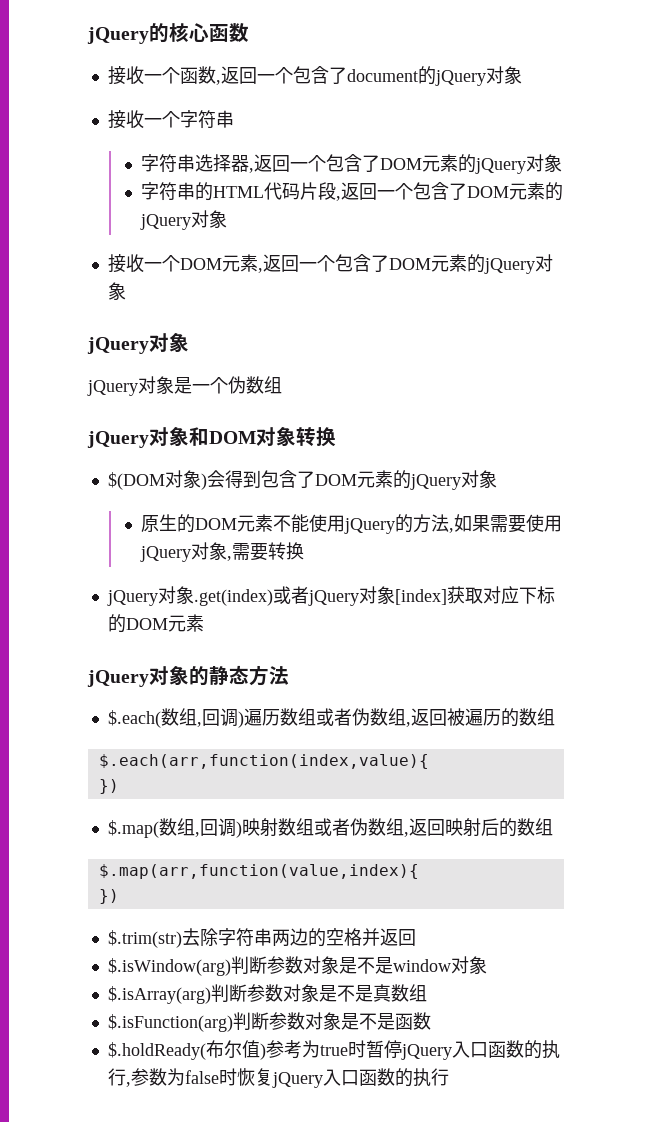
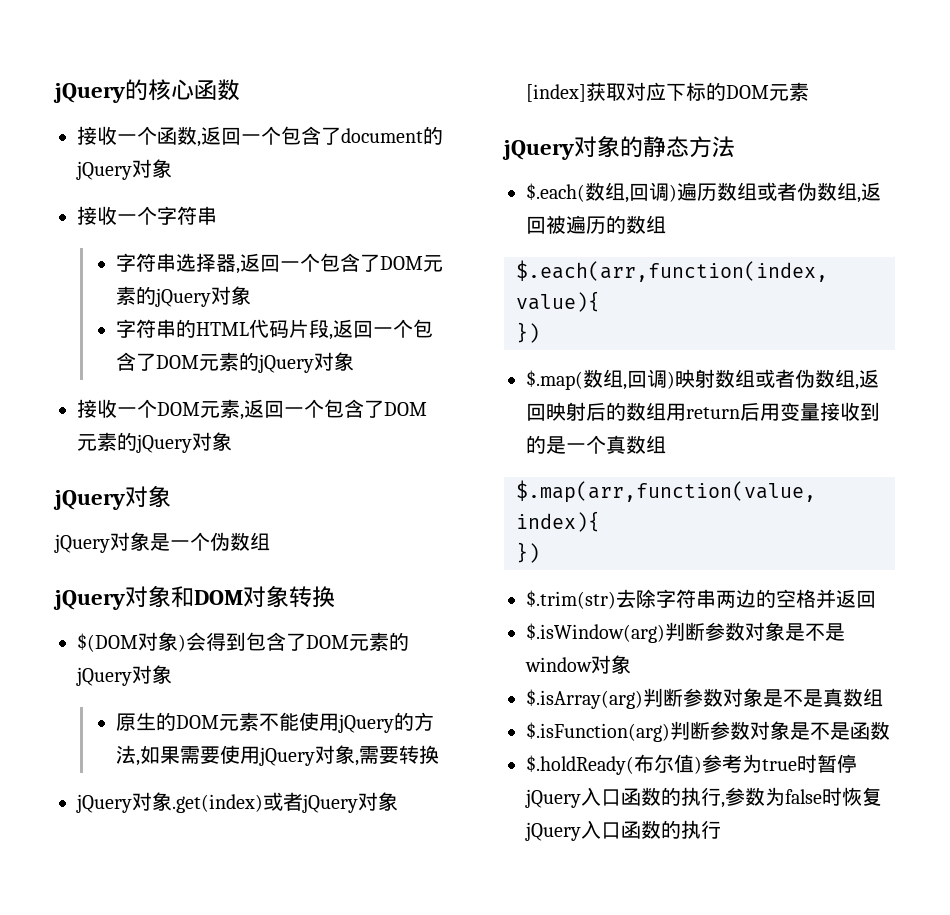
(553, 827) none -> [666,402,880,421] [526,435,666,454] 用return后用变量接收到的是一个真数组

